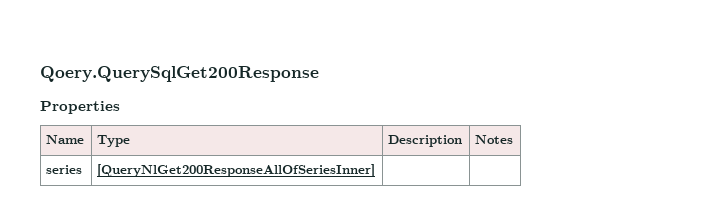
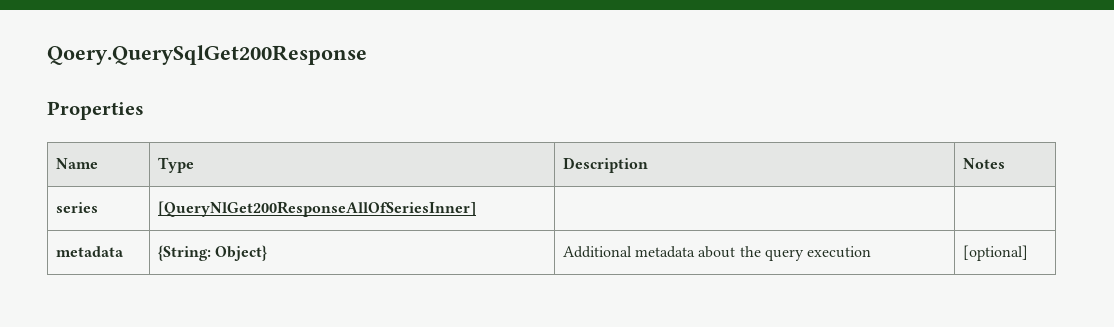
(376, 170) none -> [55,246,124,257] [157,245,267,261] [562,246,872,261] [962,245,1028,261] // metadata | {String: Object} | Additional metadata about the query execution | [optional]

